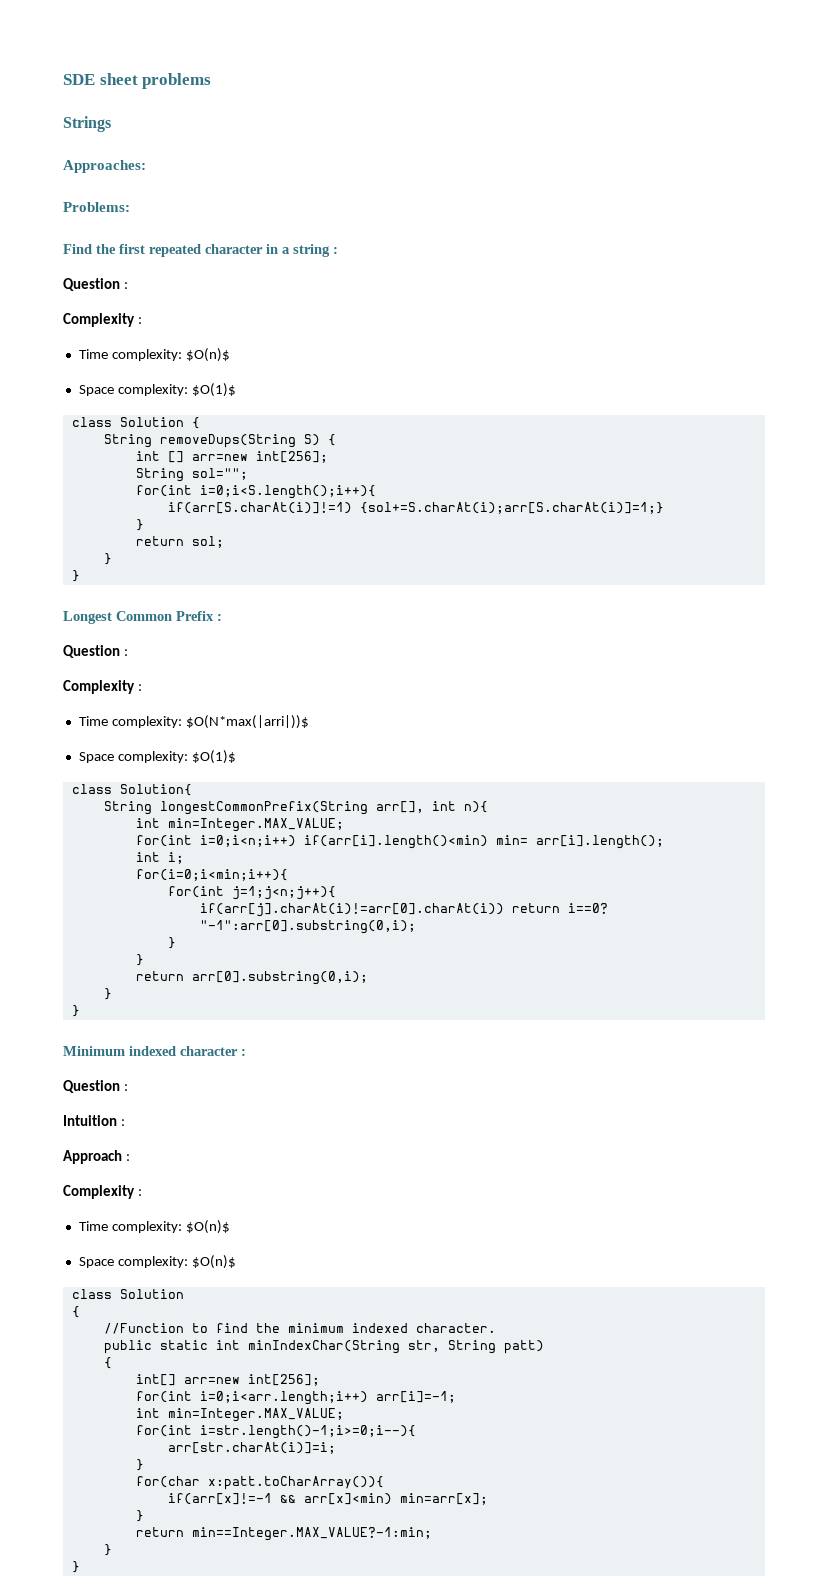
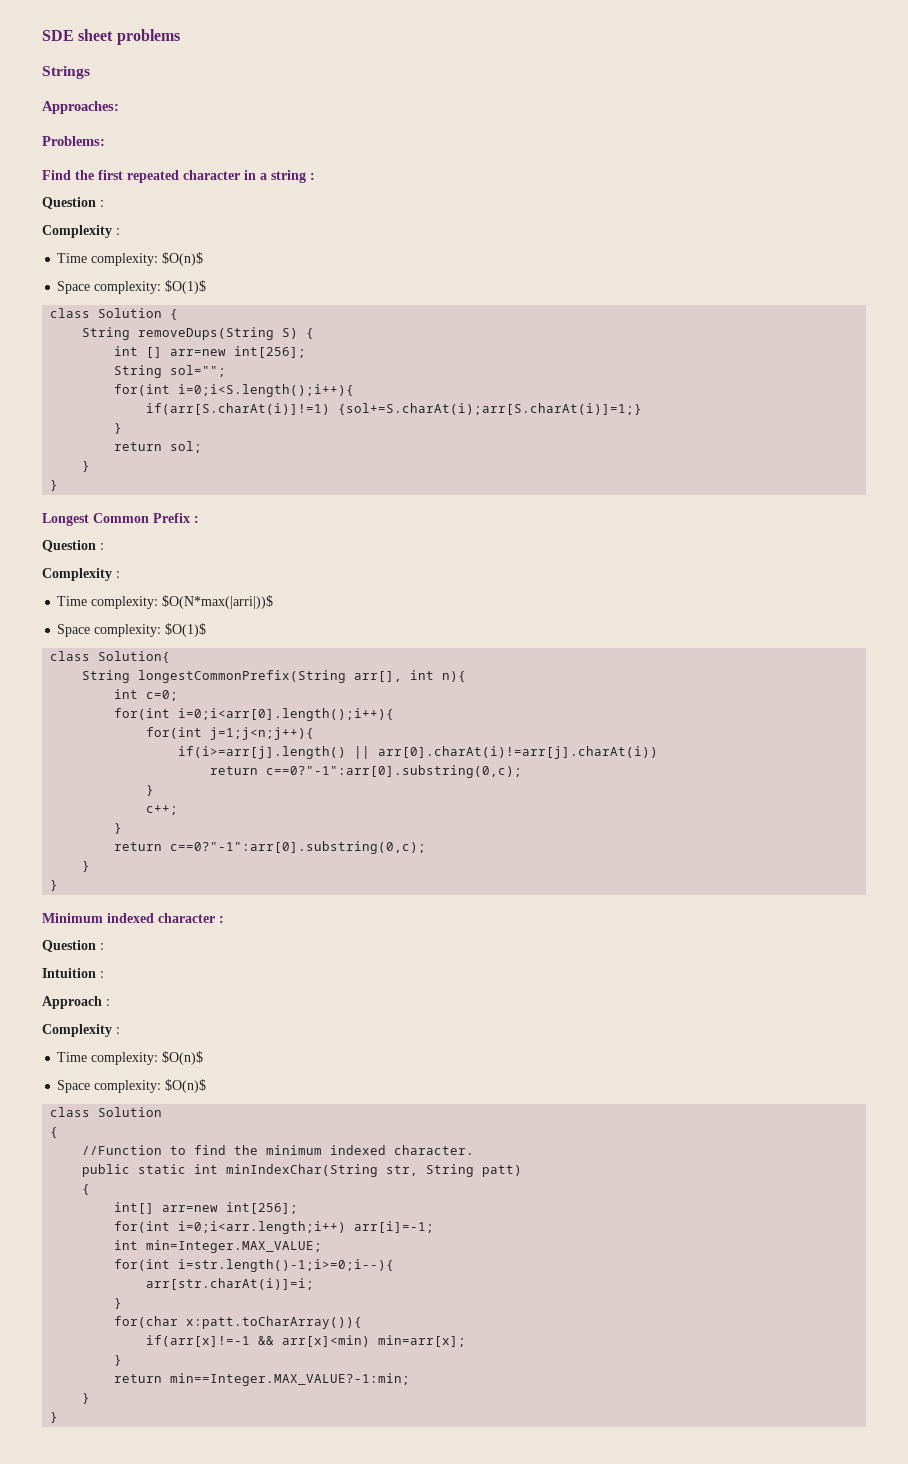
[167,818,344,832] [135,835,664,849] [135,852,184,864] [135,869,288,881] [167,886,336,900] [199,903,608,917] [199,920,416,934] [167,937,176,949] [135,954,144,966] [135,971,368,985] min=Integer.MAX_VALUE; // for(int i=0;i<n;i++) if(arr[i].length()<min) min= arr[i].length(); // int i; // for(i=0;i<min;i++){ // for(int j=1;j<n;j++){ // if(arr[j].charAt(i)!=arr[0].charAt(i)) return i==0? "-1":arr[0].substring(0,i); // } // } // return arr[0].substring(0,i); -> [146,690,179,701] [114,708,395,721] [146,727,315,740] [178,746,659,759] [210,765,523,778] [146,785,155,796] [146,805,179,815] [114,823,123,834] [114,841,427,854] c=0; // for(int i=0;i<arr[0].length();i++){ // for(int j=1;j<n;j++){ // if(i>=arr[j].length() || arr[0].charAt(i)!=arr[j].charAt(i)) // return c==0?"-1":arr[0].substring(0,c); // } // c++; // } // return c==0?"-1":arr[0].substring(0,c);

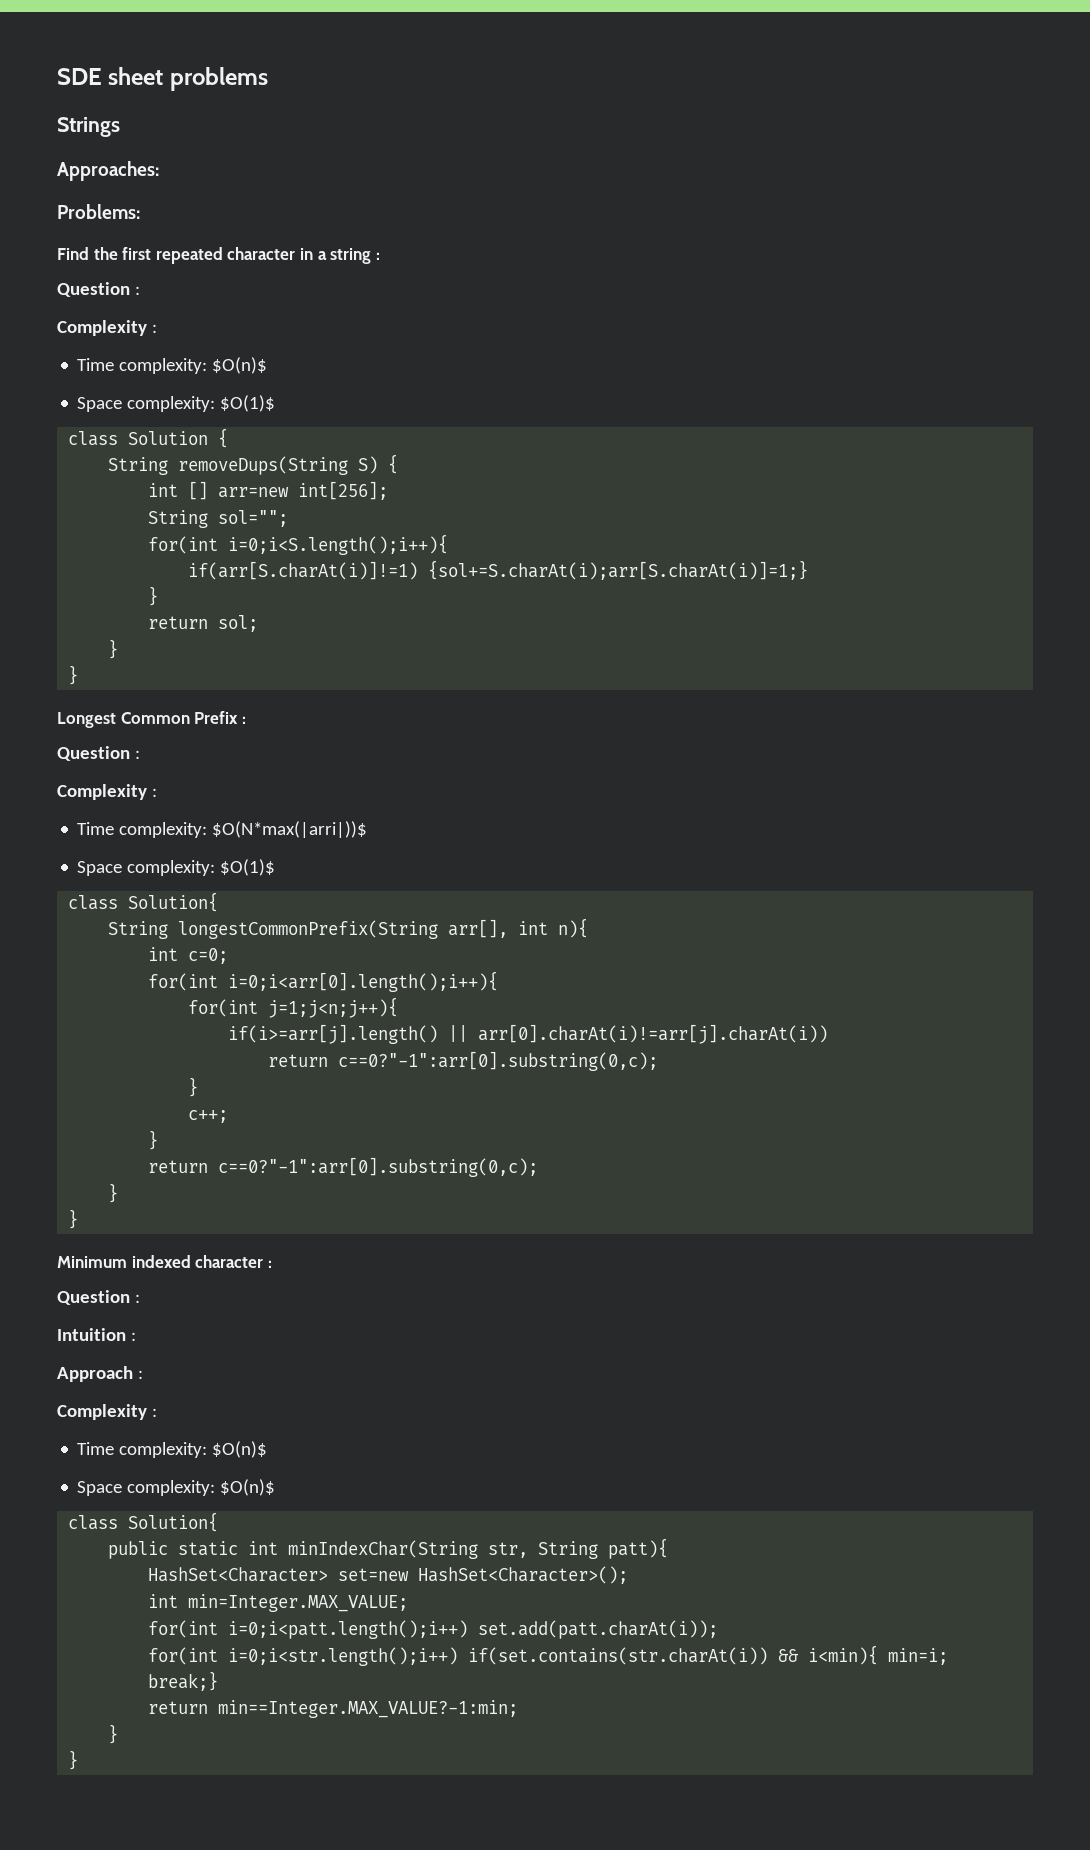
[98,1107,163,1117] [50,1127,59,1138] [82,1145,475,1155] Solution // { // //Function to find the minimum indexed character. -> [128,1512,219,1532] Solution{
[482,1165,523,1177] [82,1184,91,1195] [114,1202,299,1214] [114,1221,435,1234] [114,1240,323,1253] [114,1259,395,1272] [146,1278,315,1290] [114,1298,123,1309] [114,1316,363,1329] [146,1335,467,1347] [114,1355,123,1366] patt) // { // int[] arr=new int[256]; // for(int i=0;i<arr.length;i++) arr[i]=-1; // int min=Integer.MAX_VALUE; // for(int i=str.length()-1;i>=0;i--){ // arr[str.charAt(i)]=i; // } // for(char x:patt.toCharArray()){ // if(arr[x]!=-1 && arr[x]<min) min=arr[x]; // } -> [608,1538,669,1559] [148,1566,629,1584] [148,1594,409,1612] [148,1620,719,1639] [148,1645,949,1666] [148,1671,219,1691] patt){ // HashSet<Character> set=new HashSet<Character>(); // int min=Integer.MAX_VALUE; // for(int i=0;i<patt.length();i++) set.add(patt.charAt(i)); // for(int i=0;i<str.length();i++) if(set.contains(str.charAt(i)) && i<min){ min=i; break;}

